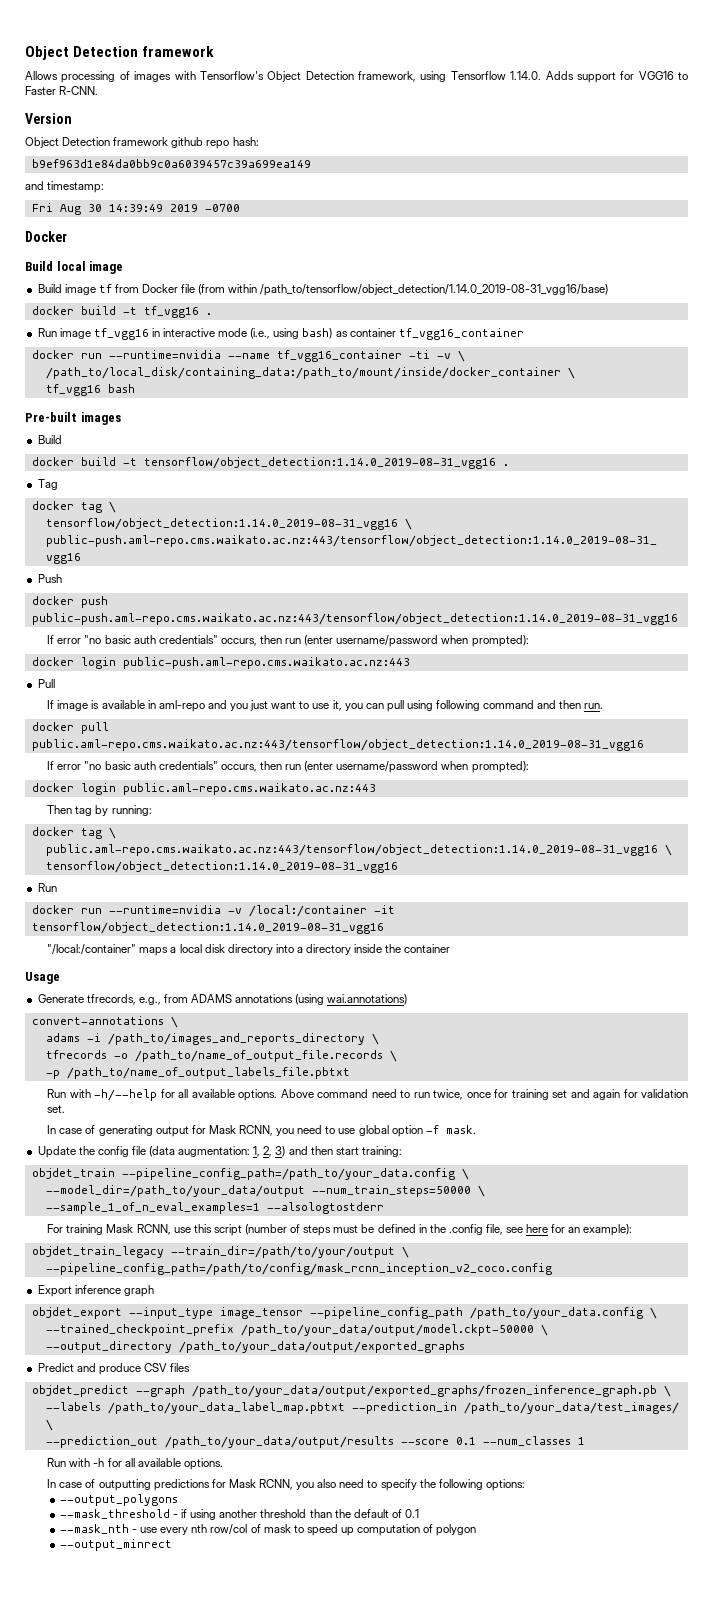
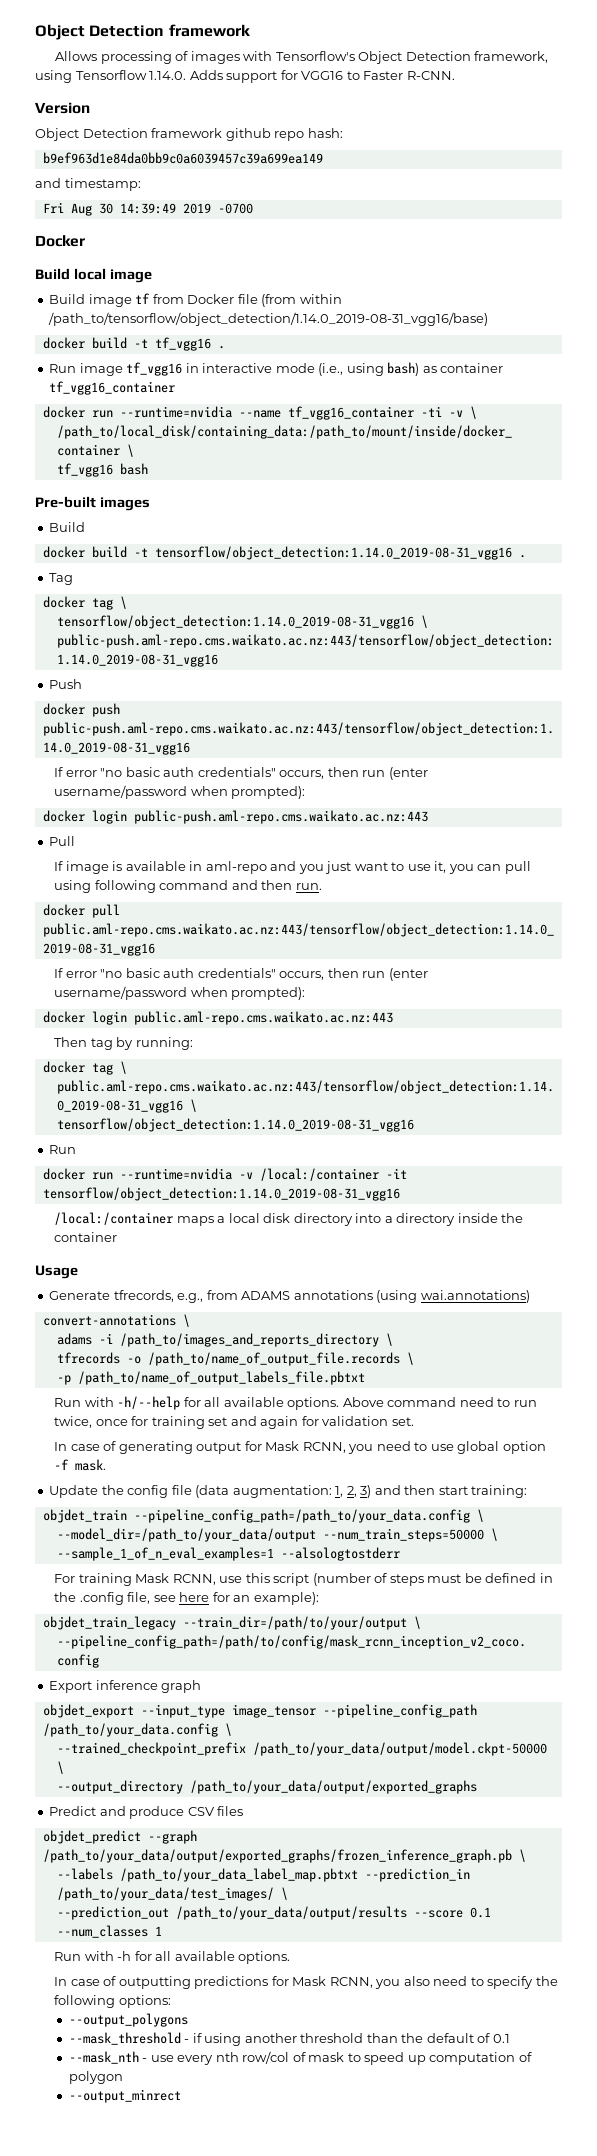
[47,944,137,955] "/local:/container" -> [54,1212,174,1225] /local:/container

